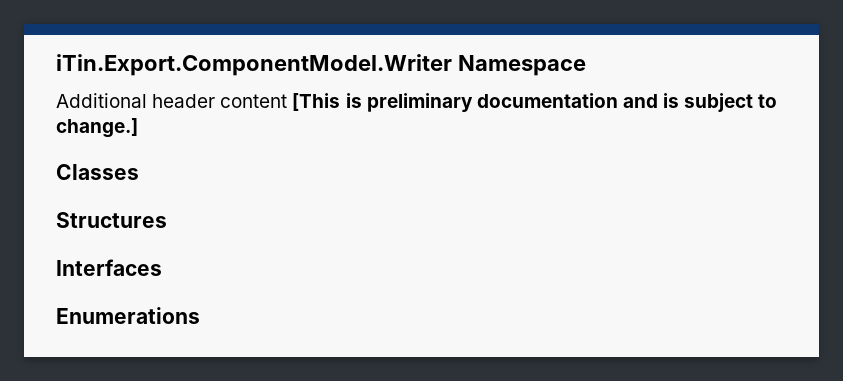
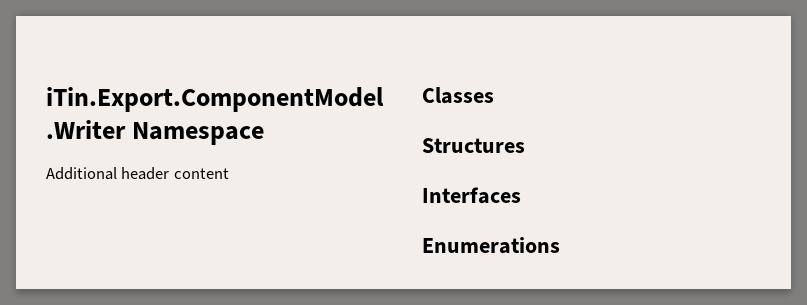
[292,93,778,112] [56,118,138,138] [This is preliminary documentation and is subject to change.] -> (229, 173) none

